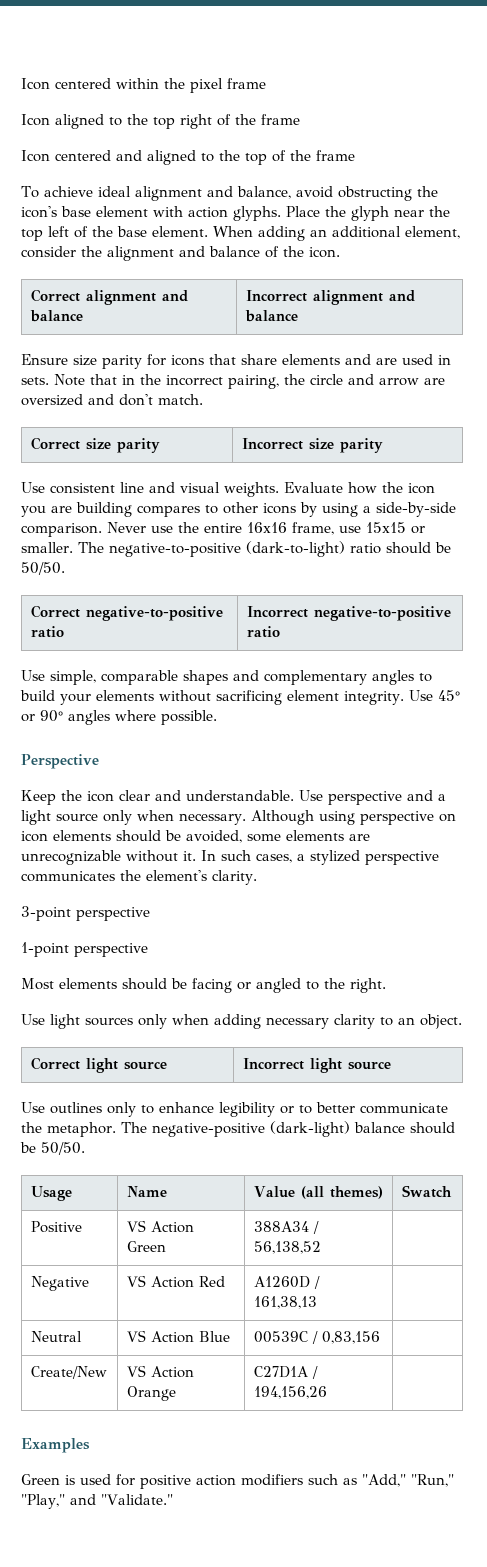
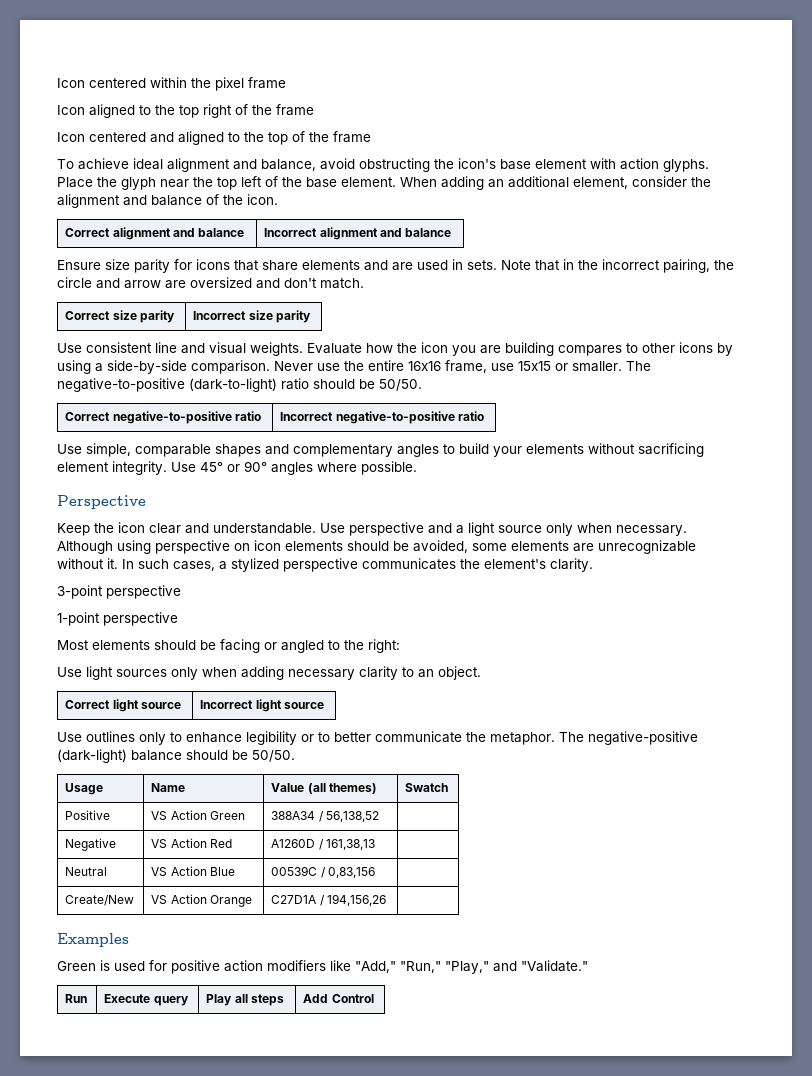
[350,978,386,993] right. -> [368,639,400,653] right:
[308,1474,357,1485] such as -> [330,960,351,971] like
(173, 1499) none -> [65,994,88,1003] [104,994,189,1006] [206,994,284,1006] [303,994,374,1003] // Run | Execute query | Play all steps | Add Control

